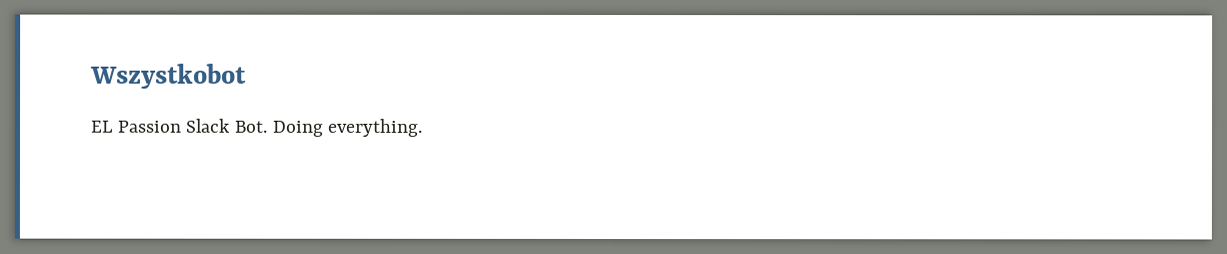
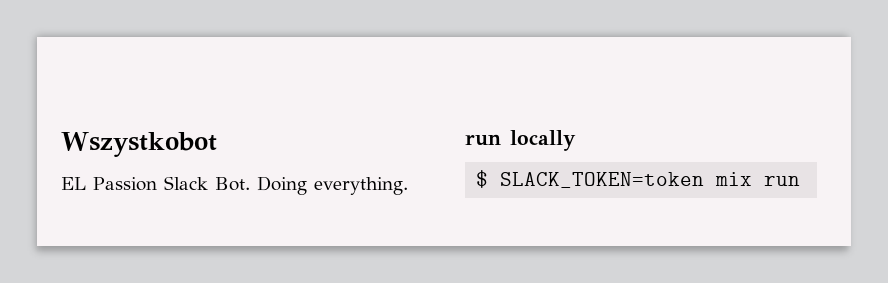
(424, 127) none -> [465,130,576,151] [476,170,801,188] // run locally // $ SLACK_TOKEN=token mix run

